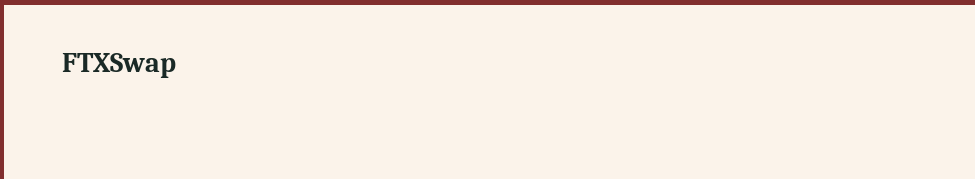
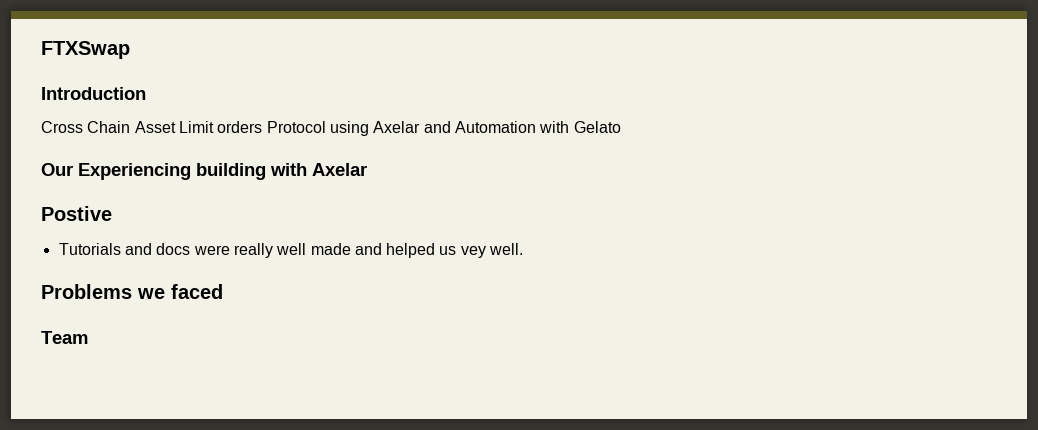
(176, 65) none -> [41,87,146,100] [41,121,621,136] [41,163,367,180] [41,206,112,221] [58,243,524,258] [41,284,223,299] [41,331,88,344] // Introduction // Cross Chain Asset Limit orders Protocol using Axelar and Automation with Gelato // Our Experiencing building with Axelar // Postive // Tutorials and docs were really well made and helped us vey well. // Problems we faced // Team

